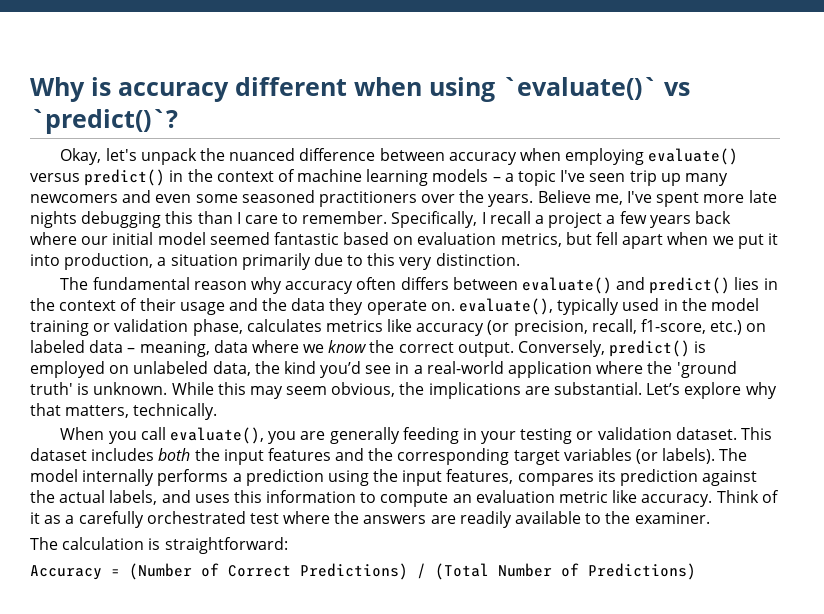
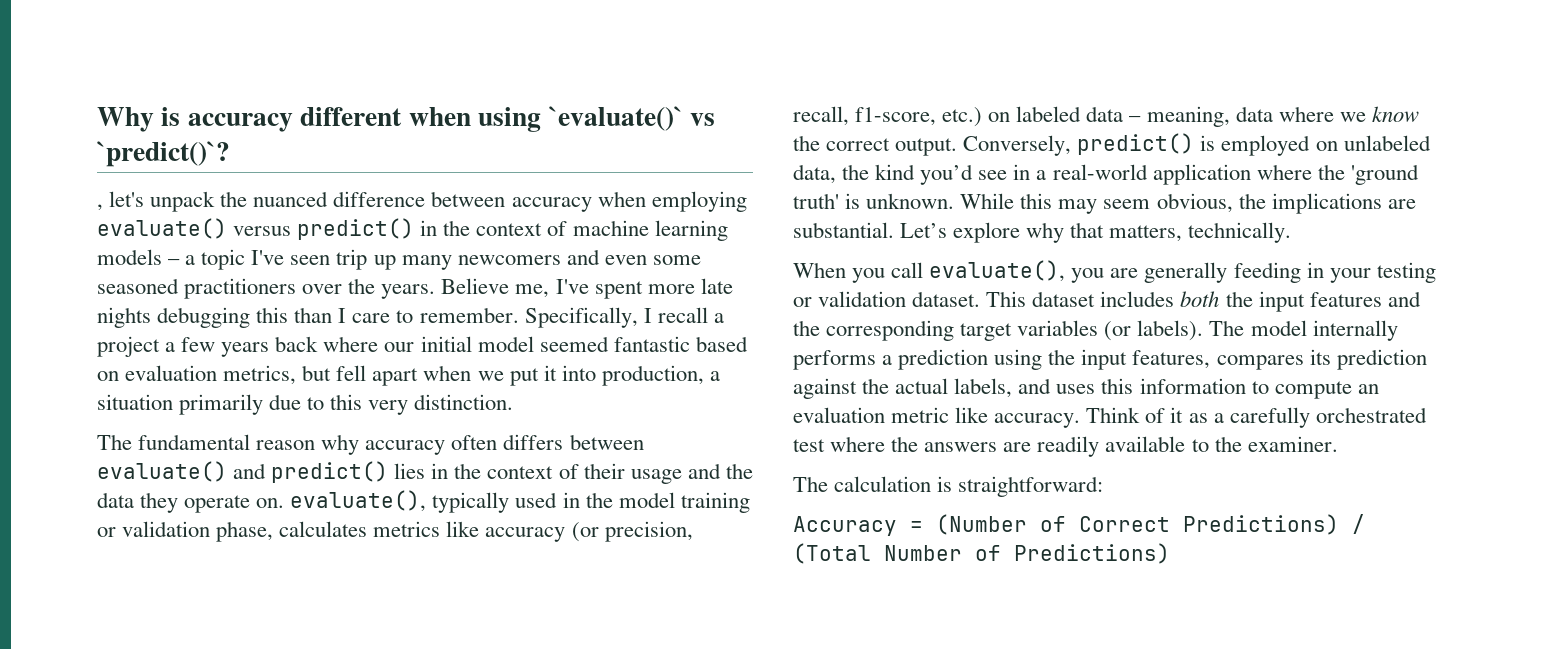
[60,148,102,165] Okay, -> [97,204,103,211] ,

